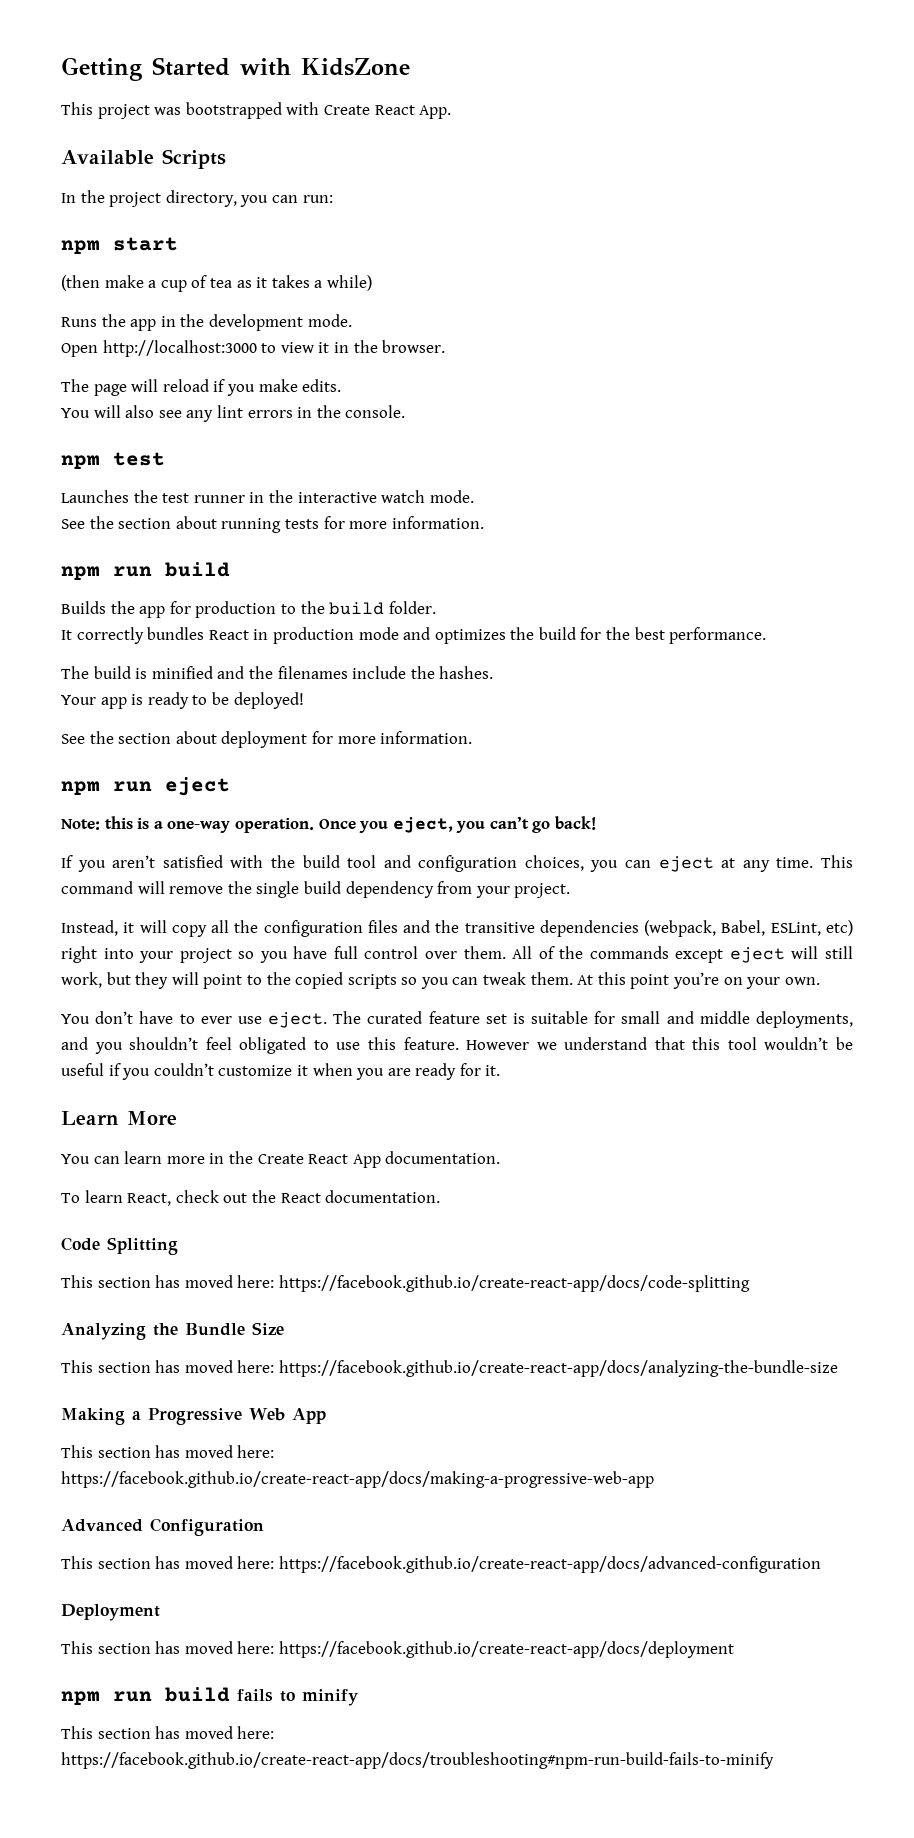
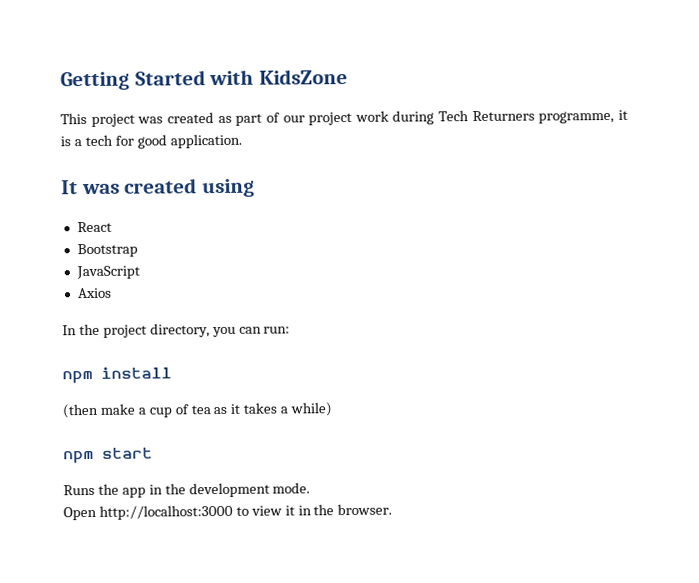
[185,102,452,119] [61,149,226,169] bootstrapped with Create React App. // Available Scripts -> [166,109,628,126] [60,133,242,149] [61,178,255,198] [76,221,112,233] [76,243,138,258] [75,265,140,280] [76,287,112,299] created as part of our project work during Tech Returners programme, it is a tech for good application. // It was created using // React // Bootstrap // JavaScript // Axios
[113,237,178,251] start -> [101,366,172,379] install
(372, 283) none -> [63,447,153,464] // npm start
[61,379,342,396] [61,405,406,422] [61,452,165,469] [61,490,474,503] [61,516,484,533] [61,562,230,580] [61,601,436,618] [61,627,767,644] [61,666,494,679] [61,692,304,709] [61,731,473,748] [61,777,230,796] [61,816,597,833] [61,855,854,872] [61,881,571,898] [61,920,853,937] [61,946,853,963] [61,972,820,989] [61,1011,853,1028] [61,1037,853,1054] [61,1063,501,1080] [61,1111,177,1125] [61,1151,501,1168] [61,1190,441,1206] [61,1237,178,1255] [61,1275,750,1292] [61,1322,284,1340] [61,1360,838,1377] [61,1408,326,1425] [61,1445,275,1458] [61,1471,654,1488] [61,1518,264,1536] [61,1556,821,1573] [61,1604,160,1621] [61,1641,734,1658] [61,1687,358,1706] [61,1726,275,1739] [61,1752,774,1769] // The page will reload if you make edits. // You will also see any lint errors in the console. // npm test // Launches the test runner in the interactive watch mode. // See the section about running tests for more information. // npm run build // Builds the app for production to the build folder. // It correctly bundles React in production mode and optimizes the build for the best performance. // The build is minified and the filenames include the hashes. // Your app is ready to be deployed! // See the section about deployment for more information. // npm run eject // Note: this is a one-way operation. Once you eject, you can’t go back! // If you aren’t satisfied with the build tool and configuration choices, you can eject at any time. This command will remove the single build dependency from your project. // Instead, it will copy all the configuration files and the transitive dependencies (webpack, Babel, ESLint, etc) right into your project so you have full control over them. All of the commands except eject will still work, but they will point to the copied scripts so you can tweak them. At this point you’re on your own. // You don’t have to ever use eject. The curated feature set is suitable for small and middle deployments, and you shouldn’t feel obligated to use this feature. However we understand that this tool wouldn’t be useful if you couldn’t customize it when you are ready for it. // Learn More // You can learn more in the Create React App documentation. // To learn React, check out the React documentation. // Code Splitting // This section has moved here: https://facebook.github.io/create-react-app/docs/code-splitting // Analyzing the Bundle Size // This section has moved here: https://facebook.github.io/create-react-app/docs/analyzing-the-bundle-size // Making a Progressive Web App // This section has moved here: https://facebook.github.io/create-react-app/docs/making-a-progressive-web-app // Advanced Configuration // This section has moved here: https://facebook.github.io/create-react-app/docs/advanced-configuration // Deployment // This section has moved here: https://facebook.github.io/create-react-app/docs/deployment // npm run build fails to minify // This section has moved here: https://facebook.github.io/create-react-app/docs/troubleshooting#npm-run-build-fails-to-minify -> (393, 509) none

